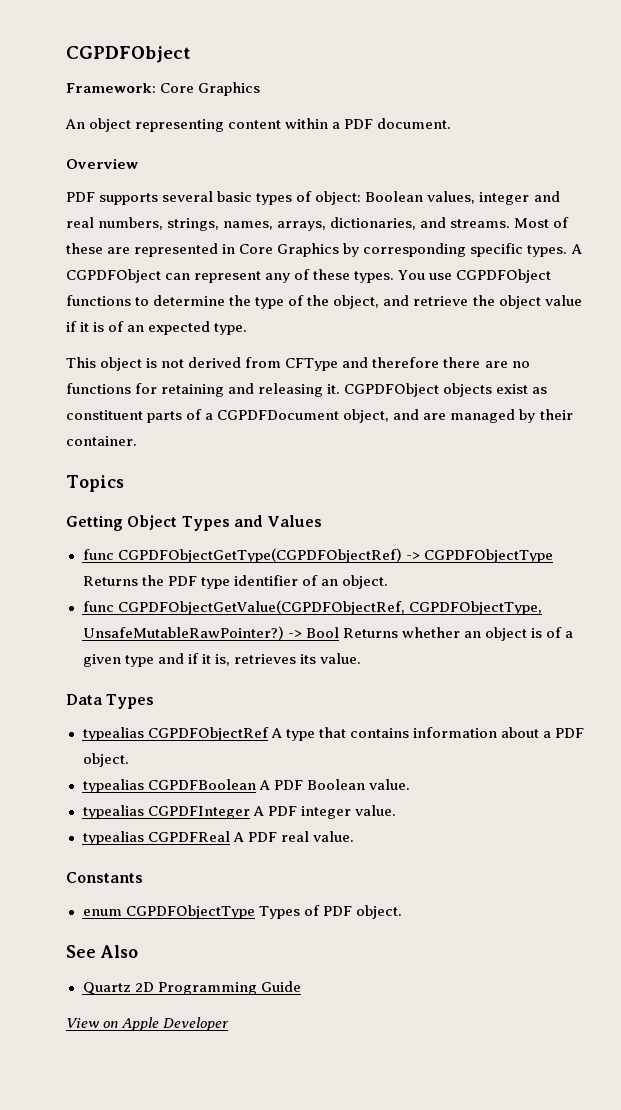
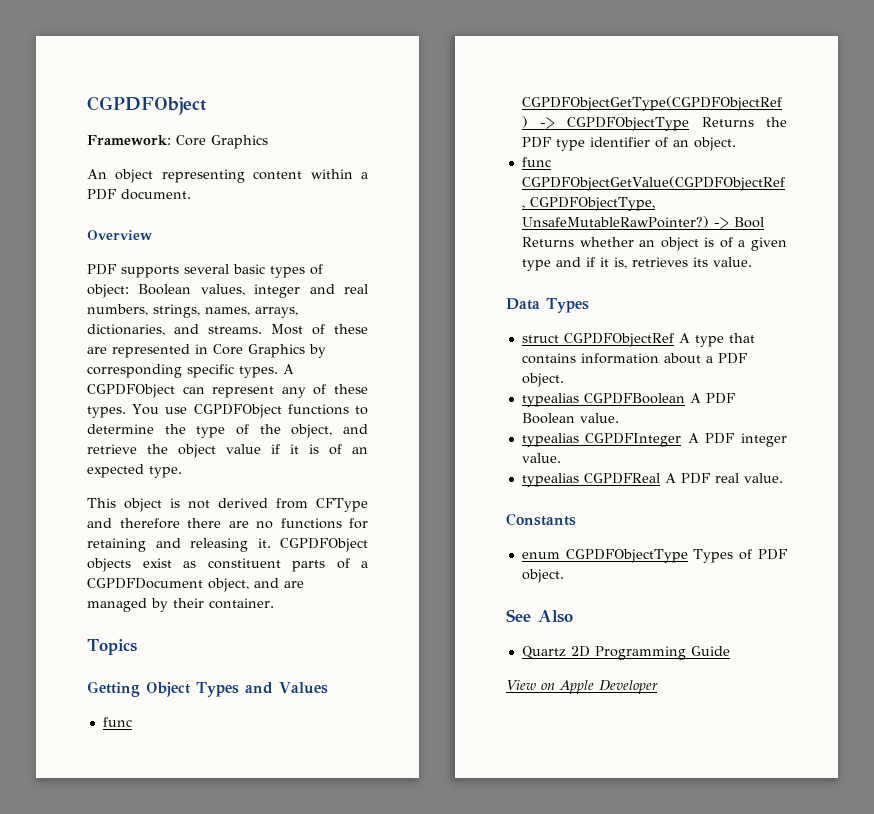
[82,727,144,741] typealias -> [521,335,559,343] struct

